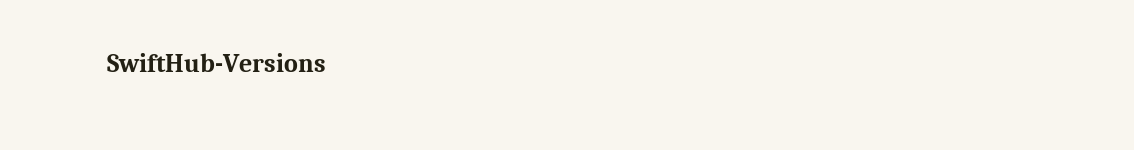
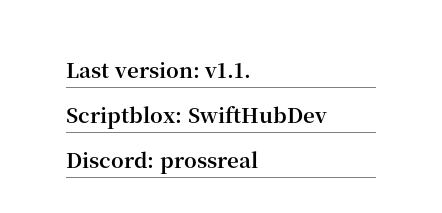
[107,53,326,72] SwiftHub-Versions -> [66,62,252,78] [66,106,327,129] [66,151,258,174] Last version: v1.1. // Scriptblox: SwiftHubDev // Discord: prossreal

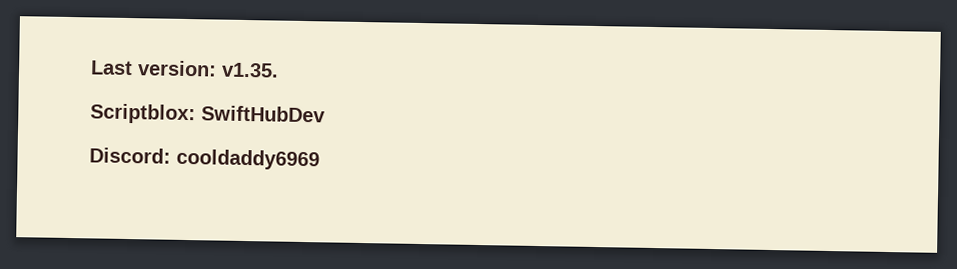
[204,63,252,78] v1.1. -> [221,62,279,78] v1.35.
[159,151,258,174] prossreal -> [176,148,320,171] cooldaddy6969

